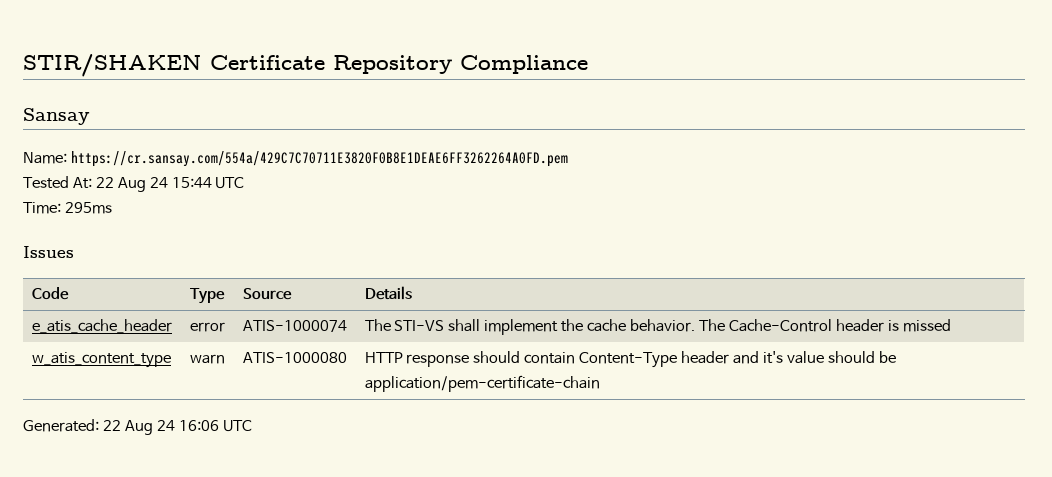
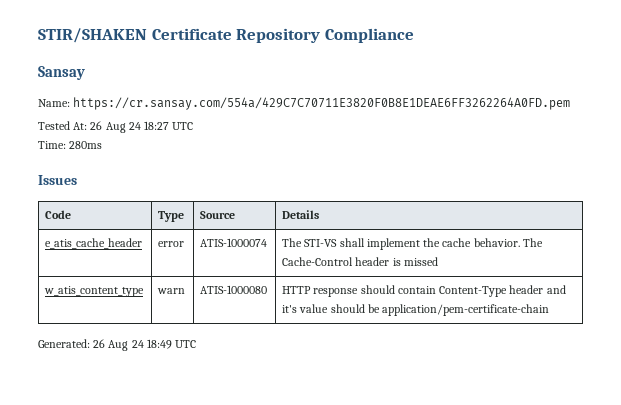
[95,177,212,192] 22 Aug 24 15:44 -> [90,121,170,133] 26 Aug 24 18:27
[64,202,112,214] 295ms -> [69,141,103,149] 280ms
[102,420,219,435] 22 Aug 24 16:06 -> [93,339,172,351] 26 Aug 24 18:49

